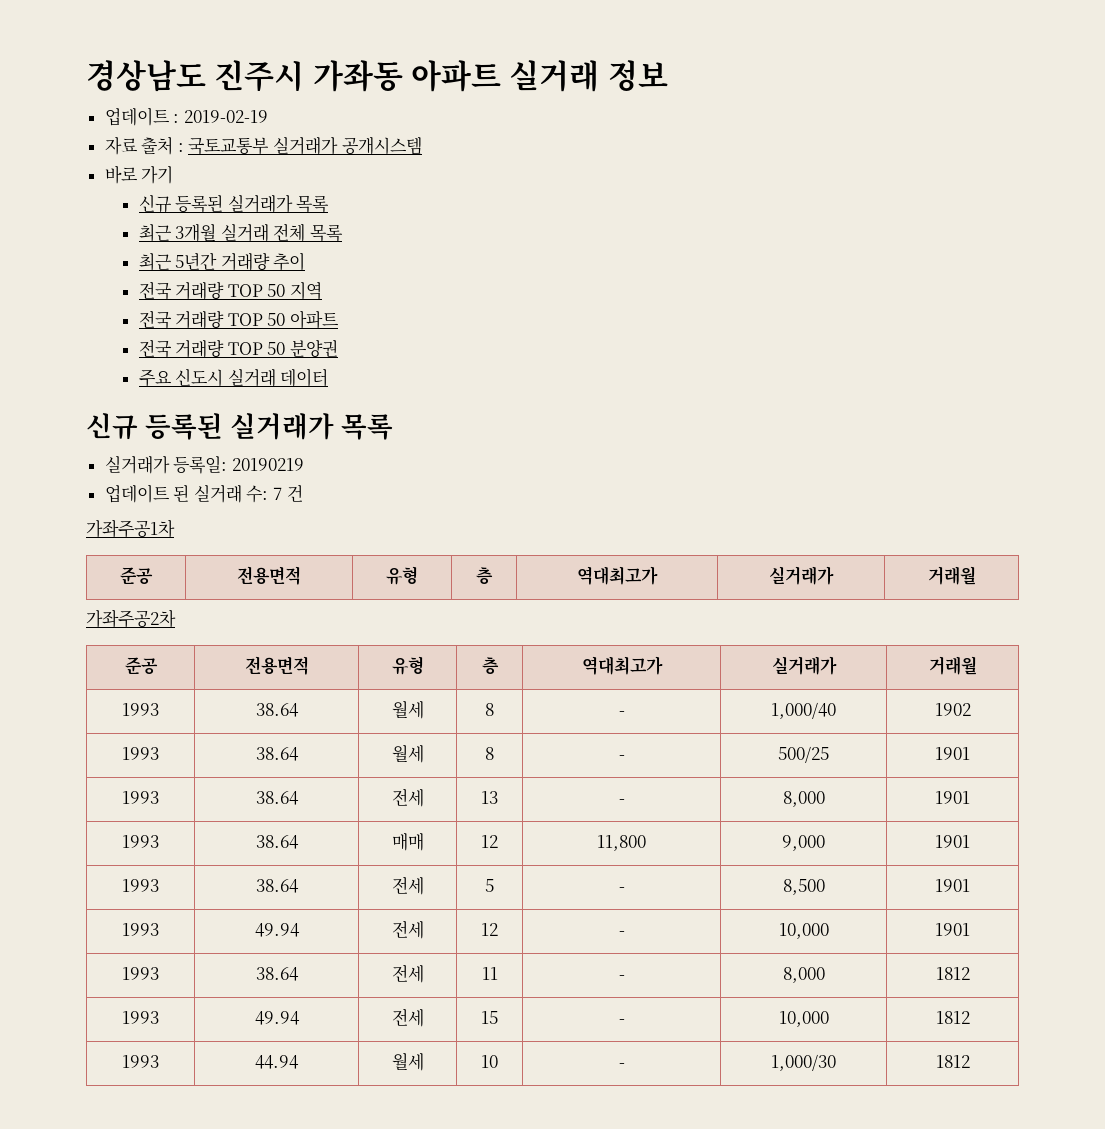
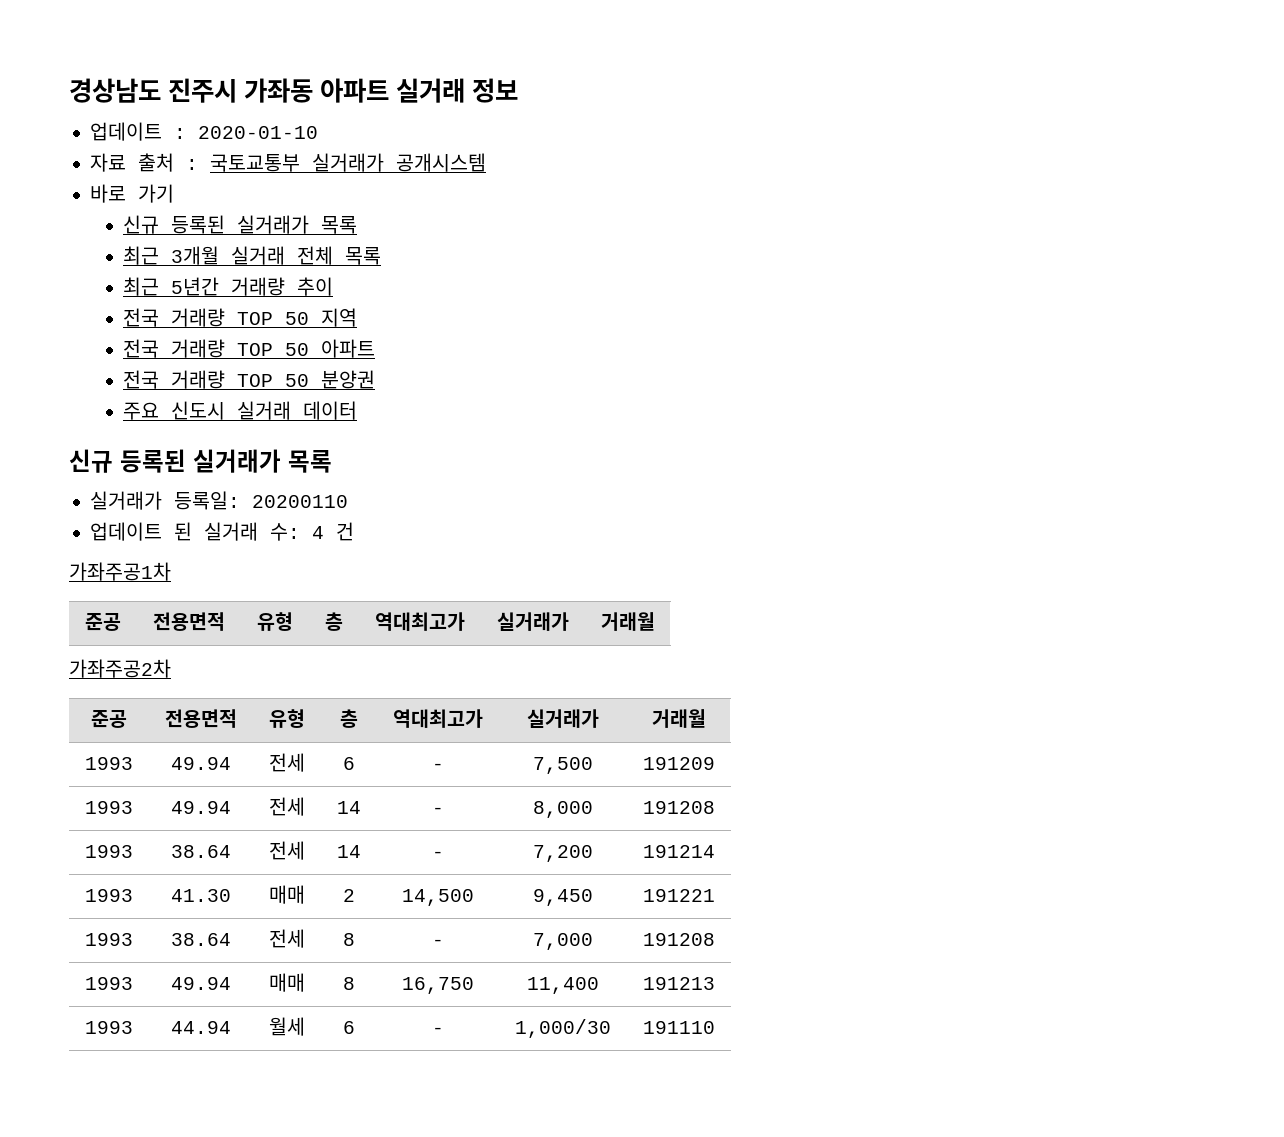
[183,110,268,123] 2019-02-19 -> [198,126,319,139] 2020-01-10
[231,458,304,471] 20190219 -> [252,495,349,508] 20200110
[273,487,283,500] 7 -> [312,526,325,539] 4
[255,703,299,717] [391,701,424,719] [485,703,494,716] [618,711,625,716] [771,702,836,719] [934,703,971,716] [122,747,159,760] [255,747,299,761] [391,745,424,763] [485,747,494,760] [618,755,625,760] [778,746,829,763] [935,747,970,760] [122,791,159,804] [255,791,299,805] [391,788,424,807] [481,791,498,804] [618,799,625,804] [782,791,825,807] [935,791,970,804] [122,835,159,848] [255,835,299,849] [391,833,424,851] [481,835,498,848] [597,835,646,851] [782,835,825,851] [935,835,970,848] [122,879,159,892] [255,879,299,893] [391,876,424,895] [485,879,494,892] [618,887,625,892] [782,879,825,895] [935,879,970,892] [122,923,159,936] [254,923,300,937] [391,920,424,939] [481,923,498,936] [618,931,625,936] [778,923,829,939] [935,923,970,936] [122,967,159,980] [255,967,299,981] [391,964,424,983] [481,967,498,980] [618,975,625,980] [782,967,825,983] [935,967,970,980] [122,1011,159,1024] [254,1011,300,1025] [391,1008,424,1027] [481,1011,498,1024] [618,1019,625,1024] [778,1011,829,1027] [935,1011,970,1024] 38.64 | 월세 | 8 | - | 1,000/40 | 1902 // 1993 | 38.64 | 월세 | 8 | - | 500/25 | 1901 // 1993 | 38.64 | 전세 | 13 | - | 8,000 | 1901 // 1993 | 38.64 | 매매 | 12 | 11,800 | 9,000 | 1901 // 1993 | 38.64 | 전세 | 5 | - | 8,500 | 1901 // 1993 | 49.94 | 전세 | 12 | - | 10,000 | 1901 // 1993 | 38.64 | 전세 | 11 | - | 8,000 | 1812 // 1993 | 49.94 | 전세 | 15 | - | 10,000 | 1812 -> [170,757,231,770] [268,753,305,772] [342,757,355,770] [431,763,444,770] [532,757,593,774] [642,757,715,770] [85,801,133,814] [170,801,231,814] [268,797,305,816] [336,801,361,814] [431,807,444,814] [532,801,593,818] [642,801,715,814] [85,845,133,858] [170,845,231,858] [268,841,305,860] [336,845,361,858] [431,851,444,858] [532,845,593,862] [642,845,715,858] [85,889,133,902] [170,889,231,902] [268,885,305,904] [342,889,355,902] [401,889,474,906] [532,889,593,906] [642,889,715,902] [85,933,133,946] [170,933,231,946] [268,929,305,948] [342,933,355,946] [431,939,444,946] [532,933,593,950] [642,933,715,946] [85,977,133,990] [170,977,231,990] [268,973,305,992] [342,977,355,990] [401,977,474,994] [526,977,599,994] [642,977,715,990] 49.94 | 전세 | 6 | - | 7,500 | 191209 // 1993 | 49.94 | 전세 | 14 | - | 8,000 | 191208 // 1993 | 38.64 | 전세 | 14 | - | 7,200 | 191214 // 1993 | 41.30 | 매매 | 2 | 14,500 | 9,450 | 191221 // 1993 | 38.64 | 전세 | 8 | - | 7,000 | 191208 // 1993 | 49.94 | 매매 | 8 | 16,750 | 11,400 | 191213
[481,1055,498,1068] 10 -> [342,1021,355,1034] 6
[935,1055,970,1068] 1812 -> [642,1021,715,1034] 191110

